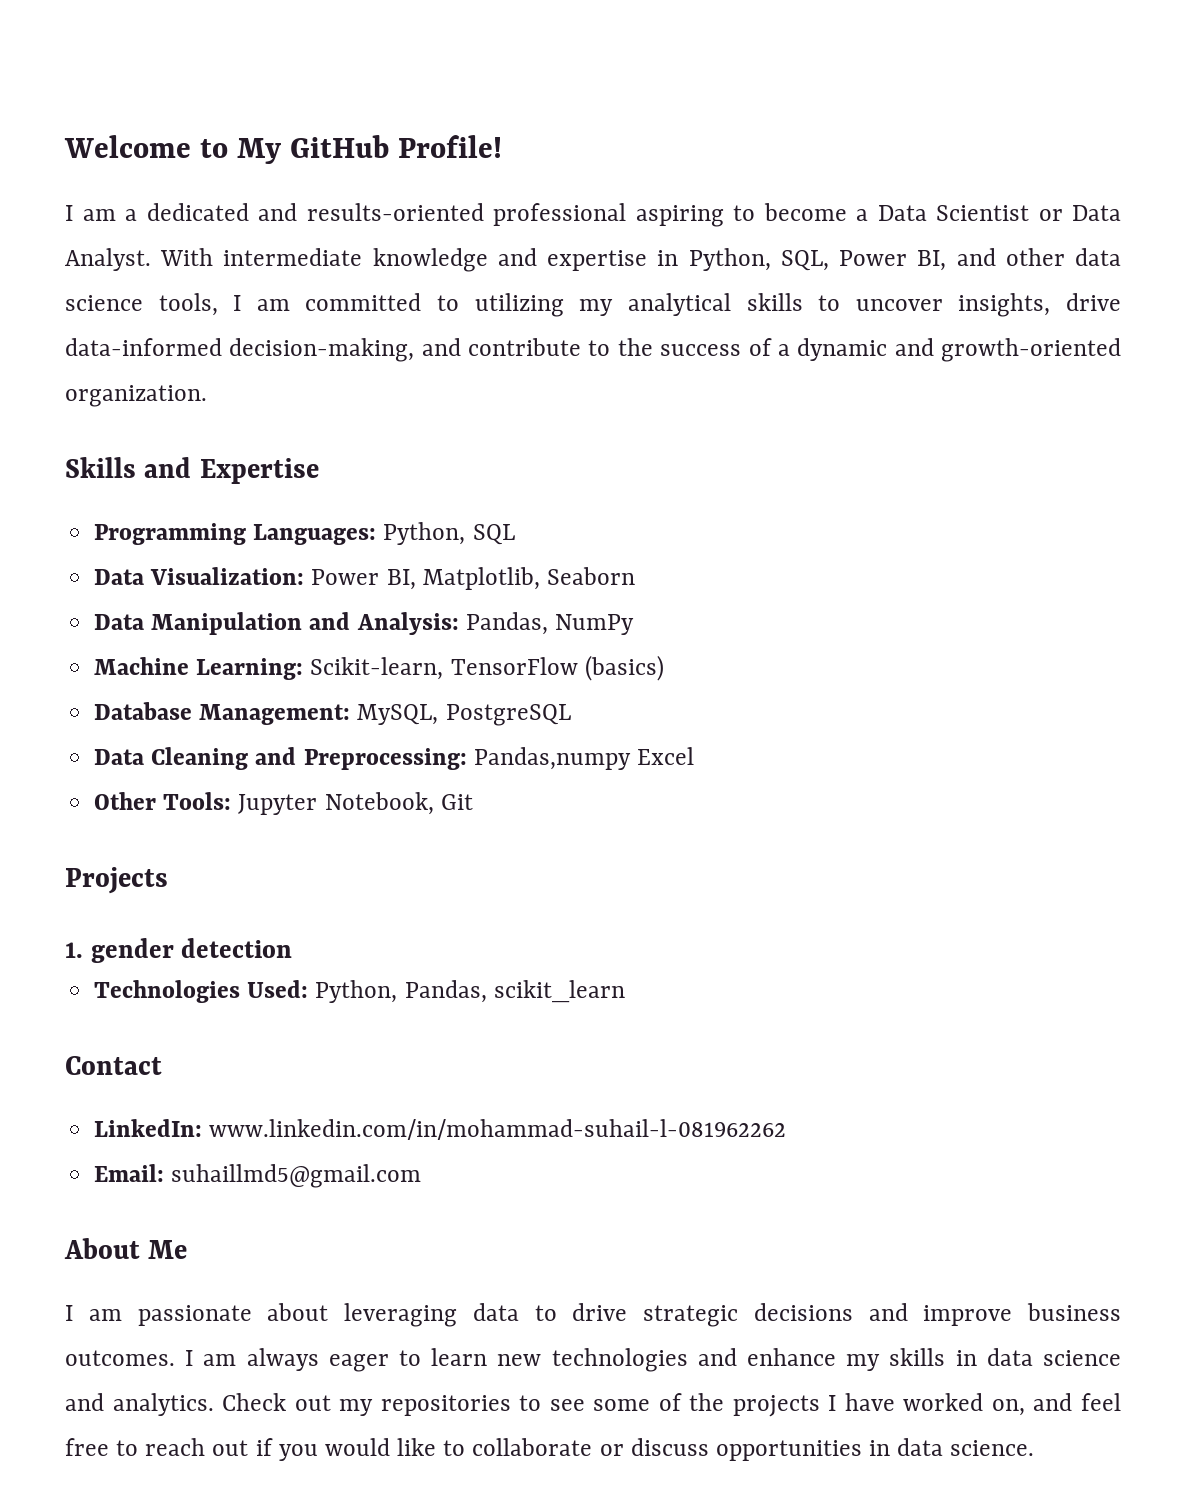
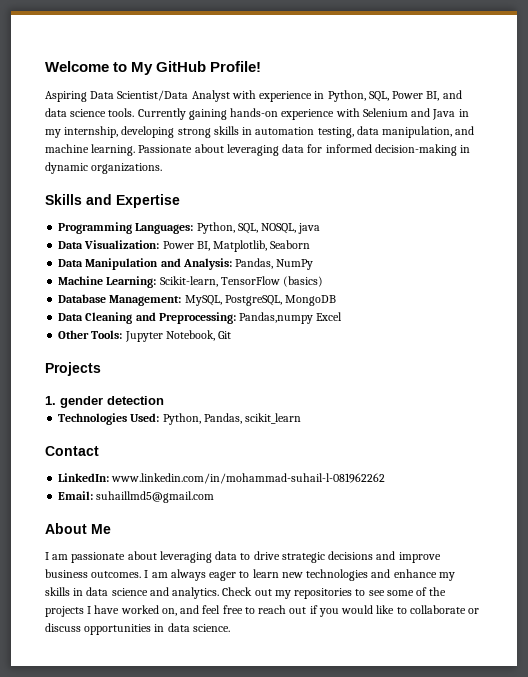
[65,203,1121,227] [65,248,648,272] I am a dedicated and results-oriented professional aspiring to become a Data Scientist or Data Analyst. With intermediate knowledge and expertise -> [45,90,313,102] Aspiring Data Scientist/Data Analyst with experience
[1005,248,1122,266] [65,293,1122,317] [65,338,1121,362] [65,385,207,407] other data science tools, I am committed to utilizing my analytical skills to uncover insights, drive data-informed decision-making, and contribute to the success of a dynamic and growth-oriented organization. -> [45,108,469,120] [45,126,475,138] [45,144,471,156] [45,162,163,174] data science tools. Currently gaining hands-on experience with Selenium and Java in my internship, developing strong skills in automation testing, data manipulation, and machine learning. Passionate about leveraging data for informed decision-making in dynamic organizations.
[472,524,515,545] SQL -> [237,223,321,234] SQL, NOSQL, java
[445,704,571,726] PostgreSQL -> [224,295,337,306] PostgreSQL, MongoDB

